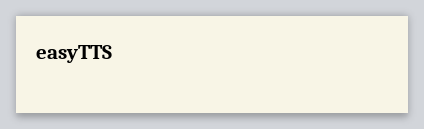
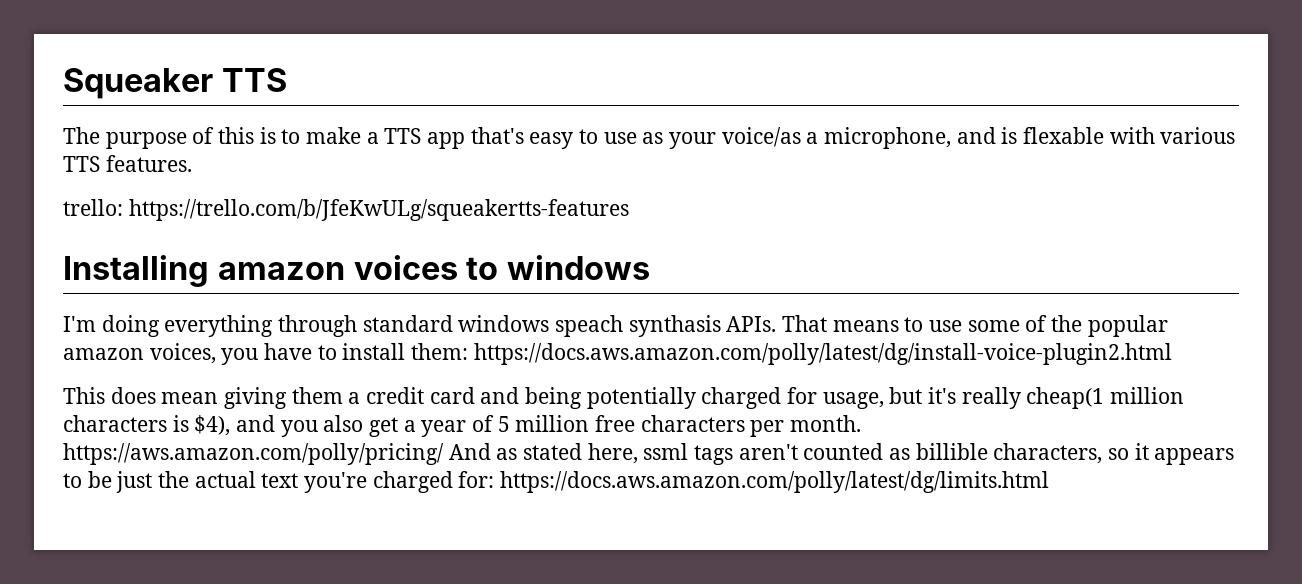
[36,45,112,63] easyTTS -> [63,68,287,99] [63,127,1236,149] [63,155,192,172] [63,199,629,221] [63,255,651,287] [63,315,1168,337] [63,343,1172,365] [63,387,1185,409] [63,415,862,437] [63,443,1235,465] [63,471,1050,493] Squeaker TTS // The purpose of this is to make a TTS app that's easy to use as your voice/as a microphone, and is flexable with various TTS features. // trello: https://trello.com/b/JfeKwULg/squeakertts-features // Installing amazon voices to windows // I'm doing everything through standard windows speach synthasis APIs. That means to use some of the popular amazon voices, you have to install them: https://docs.aws.amazon.com/polly/latest/dg/install-voice-plugin2.html // This does mean giving them a credit card and being potentially charged for usage, but it's really cheap(1 million characters is $4), and you also get a year of 5 million free characters per month. https://aws.amazon.com/polly/pricing/ And as stated here, ssml tags aren't counted as billible characters, so it appears to be just the actual text you're charged for: https://docs.aws.amazon.com/polly/latest/dg/limits.html

